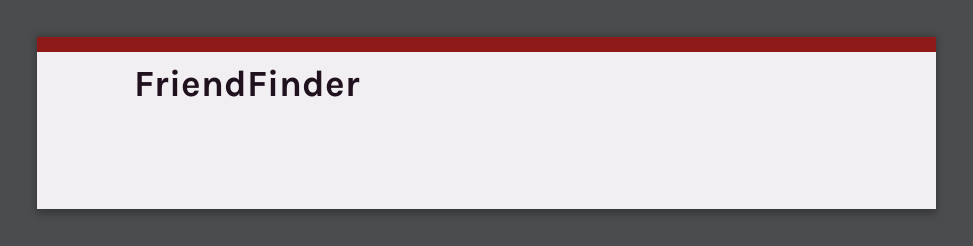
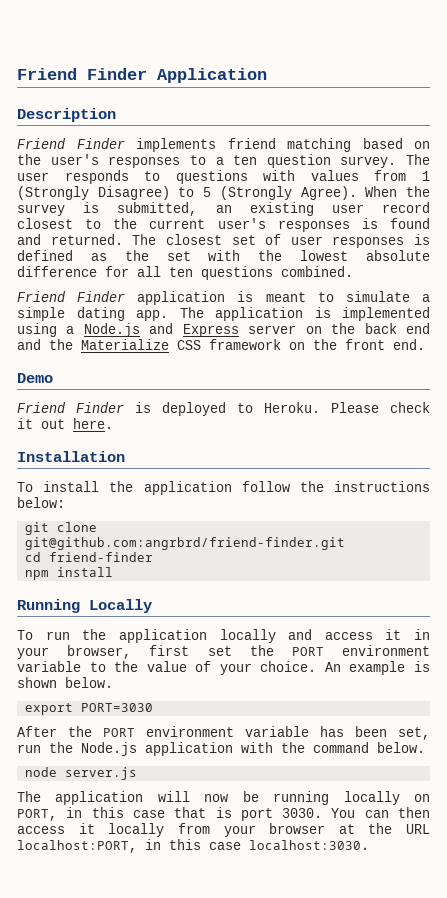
[134,69,360,97] FriendFinder -> [17,68,267,83] [17,108,116,122] [17,138,430,152] [17,154,430,168] [17,170,430,184] [17,186,431,200] [17,202,430,216] [17,218,431,232] [17,234,430,248] [17,250,430,261] [17,266,353,280] [17,291,431,305] [17,307,430,321] [17,323,431,337] [17,339,425,350] [17,373,53,383] [17,402,430,416] [17,418,113,429] [17,451,125,462] [17,481,430,495] [17,497,65,508] [25,522,98,535] [25,537,346,550] [25,552,154,562] [25,567,114,580] [17,599,152,613] [17,629,430,643] [17,645,430,659] [17,661,430,675] [17,677,113,688] [25,703,154,715] [17,726,430,740] [17,742,425,756] [25,767,138,780] [17,791,430,805] [17,807,431,821] [17,823,430,837] [17,839,369,853] Friend Finder Application // Description // Friend Finder implements friend matching based on the user's responses to a ten question survey. The user responds to questions with values from 1 (Strongly Disagree) to 5 (Strongly Agree). When the survey is submitted, an existing user record closest to the current user's responses is found and returned. The closest set of user responses is defined as the set with the lowest absolute difference for all ten questions combined. // Friend Finder application is meant to simulate a simple dating app. The application is implemented using a Node.js and Express server on the back end and the Materialize CSS framework on the front end. // Demo // Friend Finder is deployed to Heroku. Please check it out here. // Installation // To install the application follow the instructions below: // git clone git@github.com:angrbrd/friend-finder.git // cd friend-finder // npm install // Running Locally // To run the application locally and access it in your browser, first set the PORT environment variable to the value of your choice. An example is shown below. // export PORT=3030 // After the PORT environment variable has been set, run the Node.js application with the command below. // node server.js // The application will now be running locally on PORT, in this case that is port 3030. You can then access it locally from your browser at the URL localhost:PORT, in this case localhost:3030.

